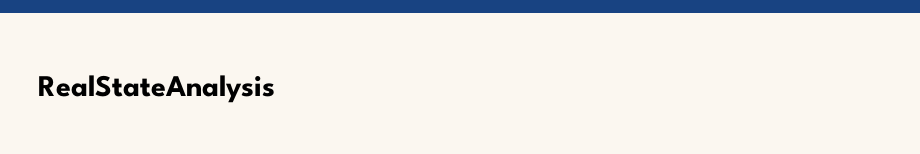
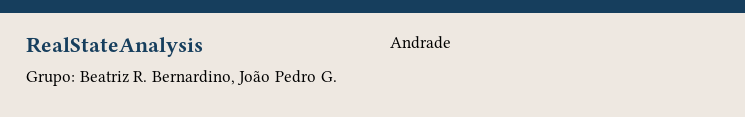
(275, 89) none -> [26,70,337,86] [390,36,451,49] // Grupo: Beatriz R. Bernardino, João Pedro G. Andrade

